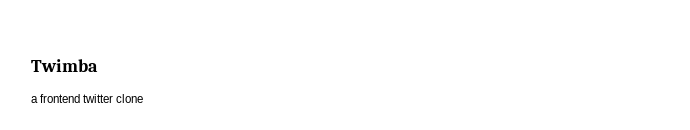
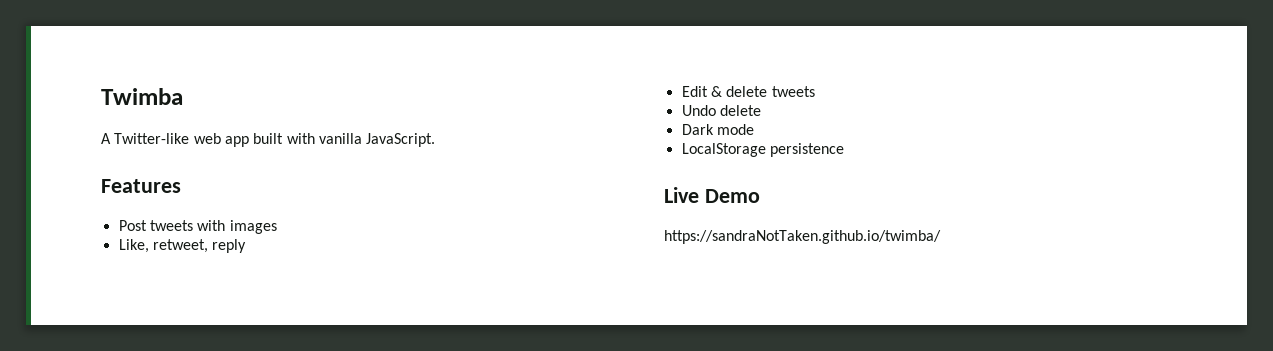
[31,94,144,103] a frontend twitter clone -> [101,133,436,147] [101,179,181,193] [118,220,277,234] [118,239,247,253] [681,86,815,97] [681,105,761,116] [681,124,754,135] [681,143,844,157] [664,187,760,203] [664,230,941,244] A Twitter-like web app built with vanilla JavaScript. // Features // Post tweets with images // Like, retweet, reply // Edit & delete tweets // Undo delete // Dark mode // LocalStorage persistence // Live Demo // https://sandraNotTaken.github.io/twimba/

